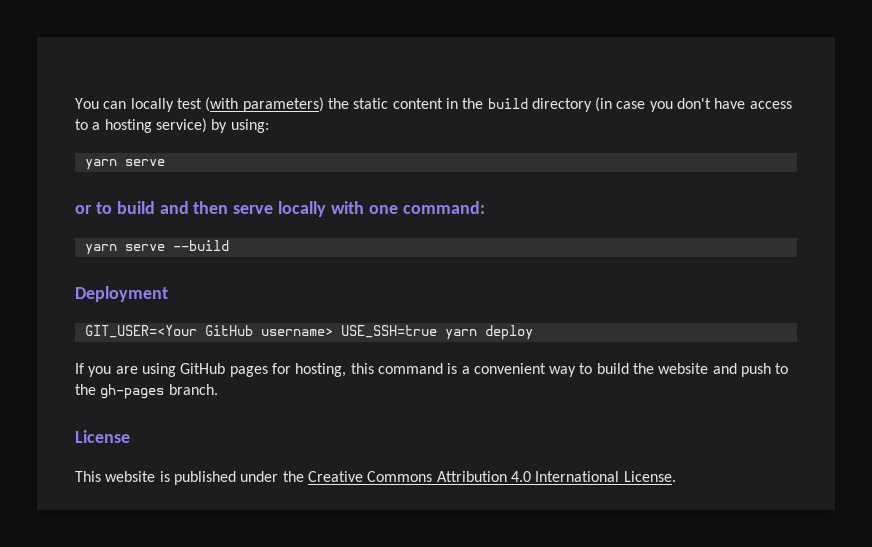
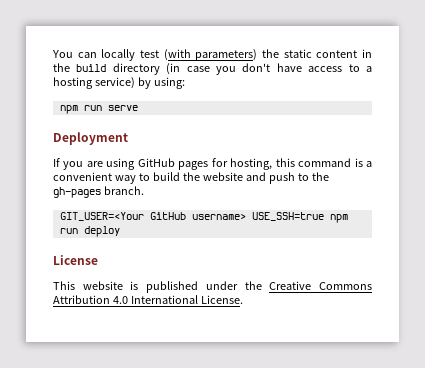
[84,159,117,170] yarn -> [59,105,102,114] npm run
[75,201,485,217] [84,240,229,255] [75,286,168,302] [84,325,533,340] or to build and then serve locally with one command: // yarn serve --build // Deployment // GIT_USER=<Your GitHub username> USE_SSH=true yarn deploy -> [53,132,128,145] Deployment
(218, 389) none -> [59,212,348,223] [59,226,120,237] // GIT_USER=<Your GitHub username> USE_SSH=true npm run deploy

